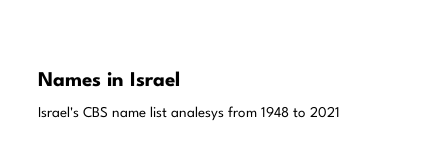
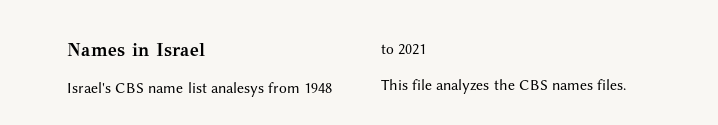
(341, 112) none -> [381,79,627,94] // This file analyzes the CBS names files.

